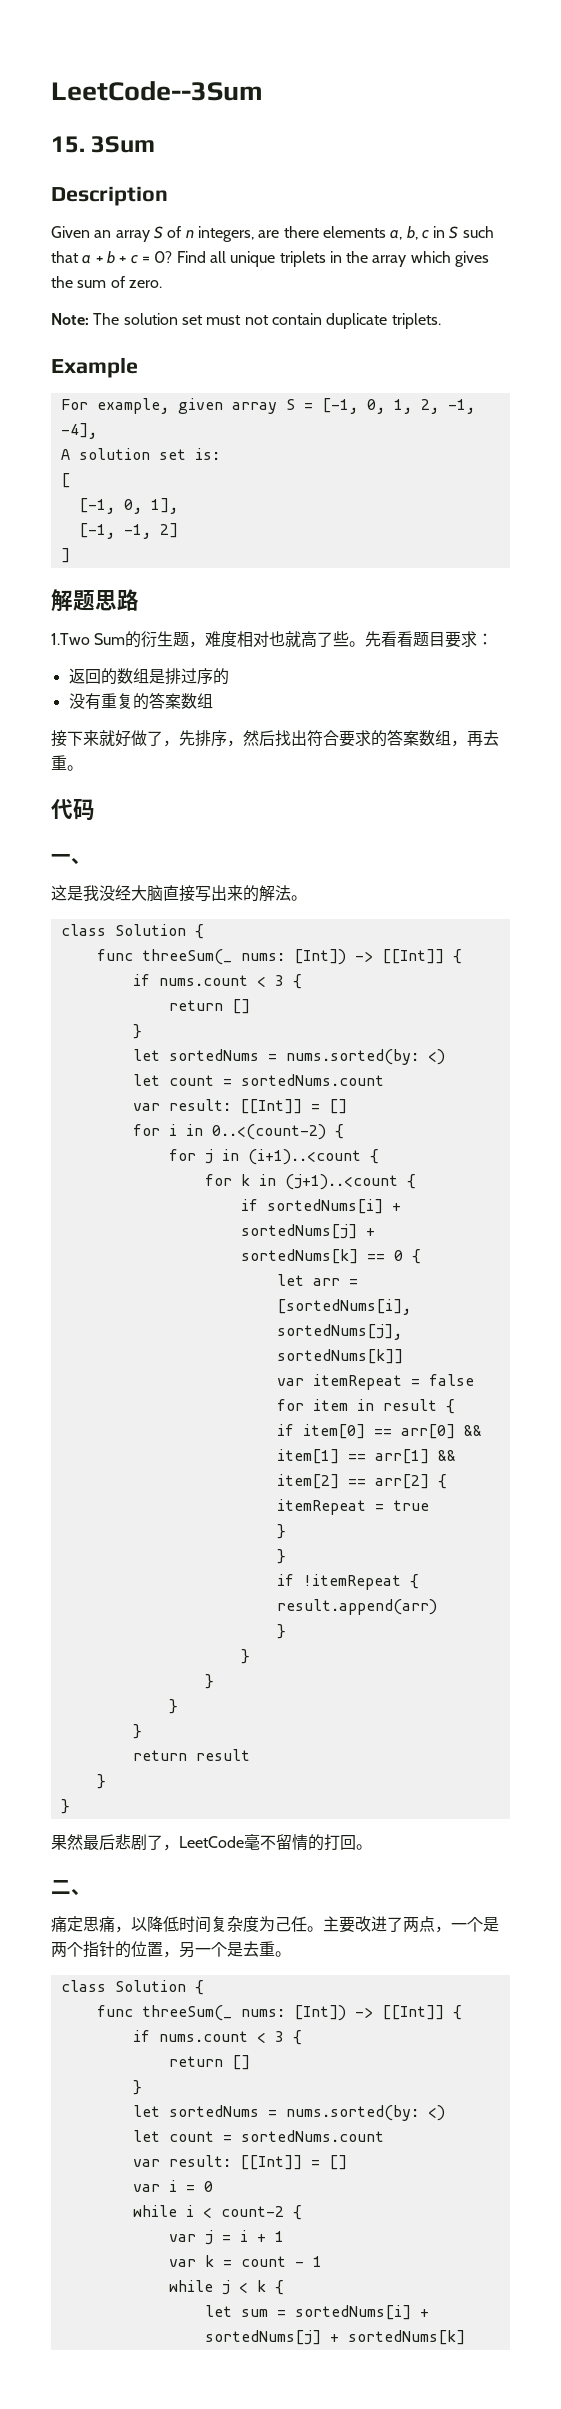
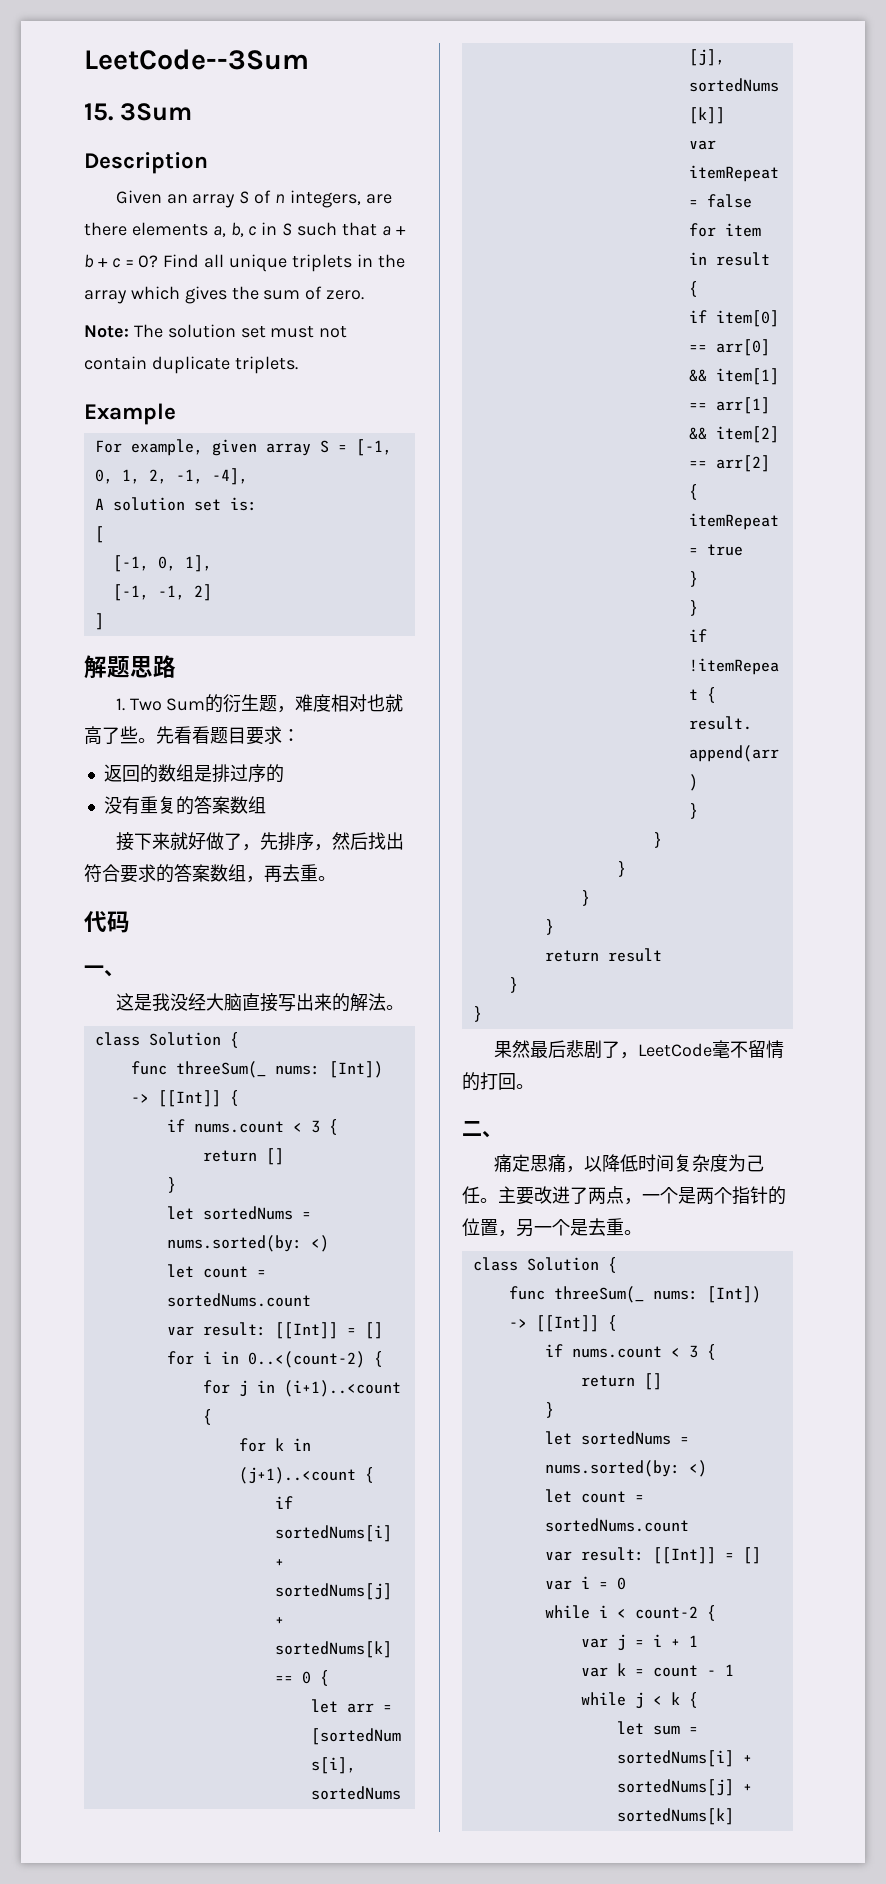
[51,633,90,645] 1.Two -> [115,698,162,711] 1. Two

